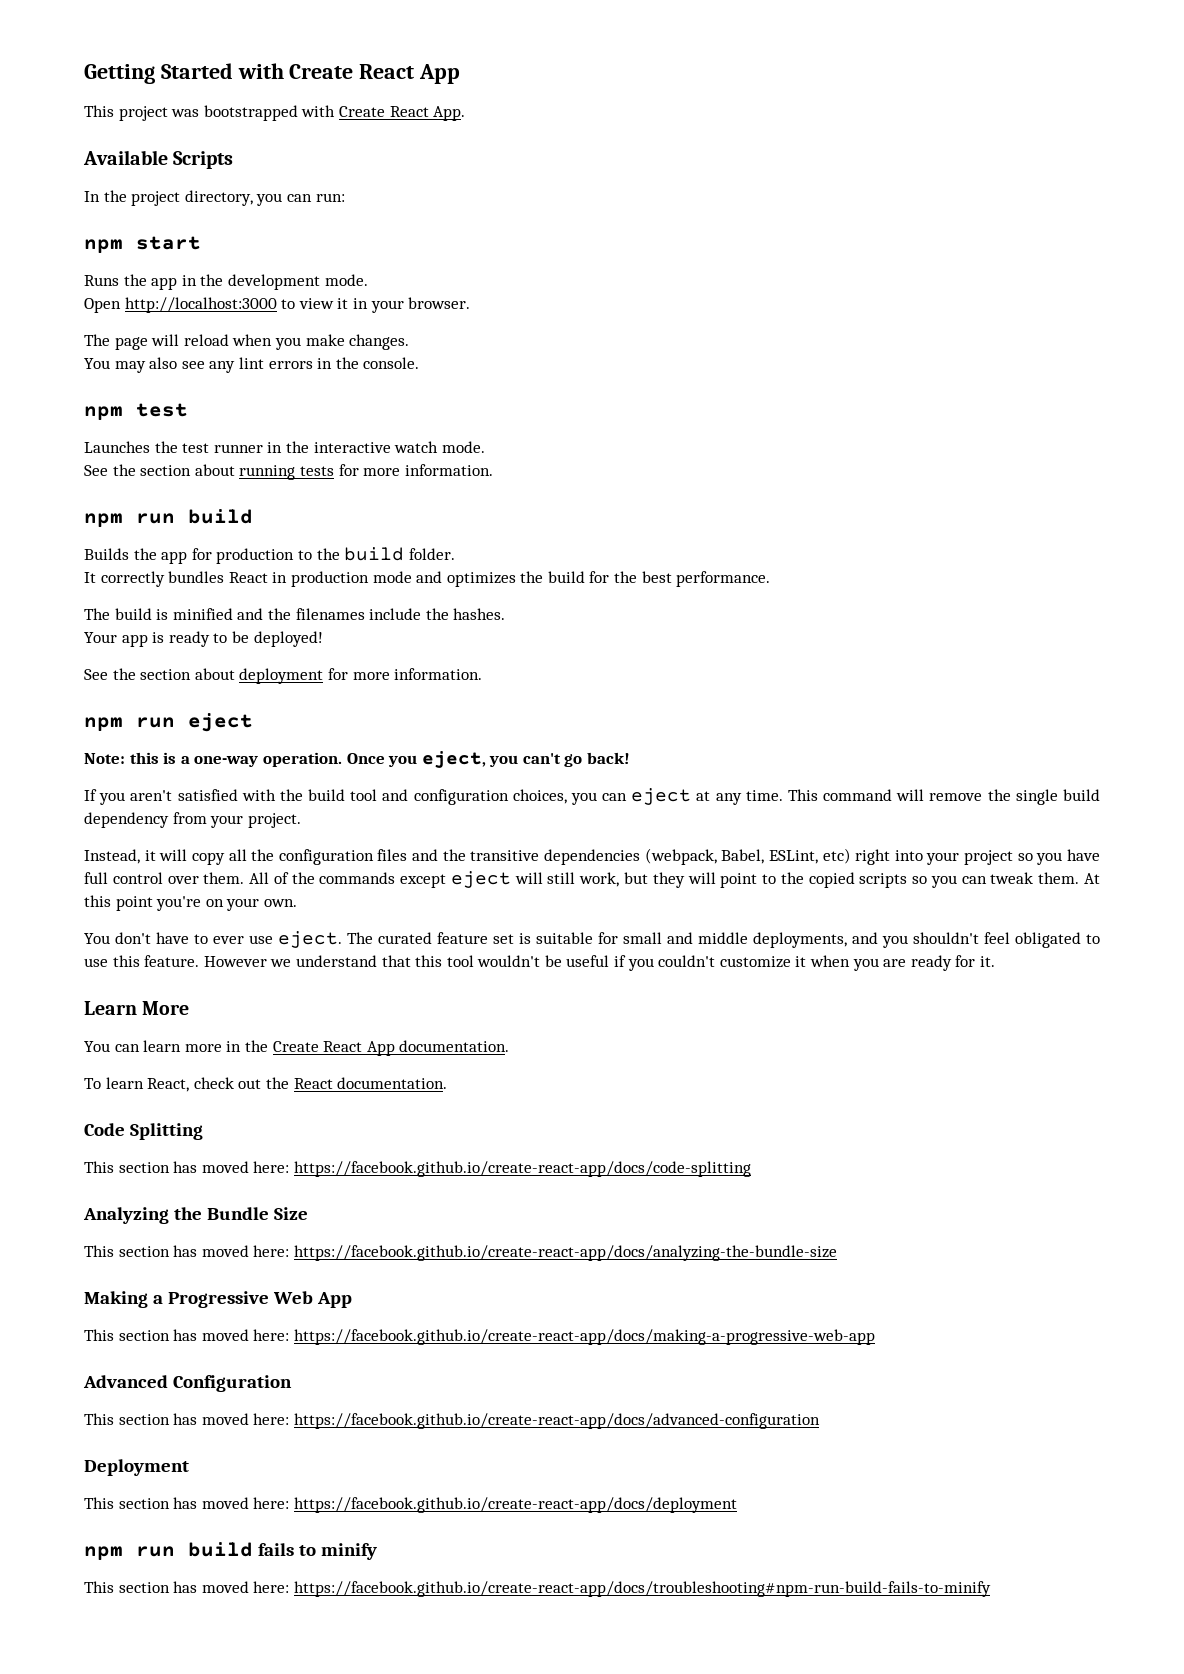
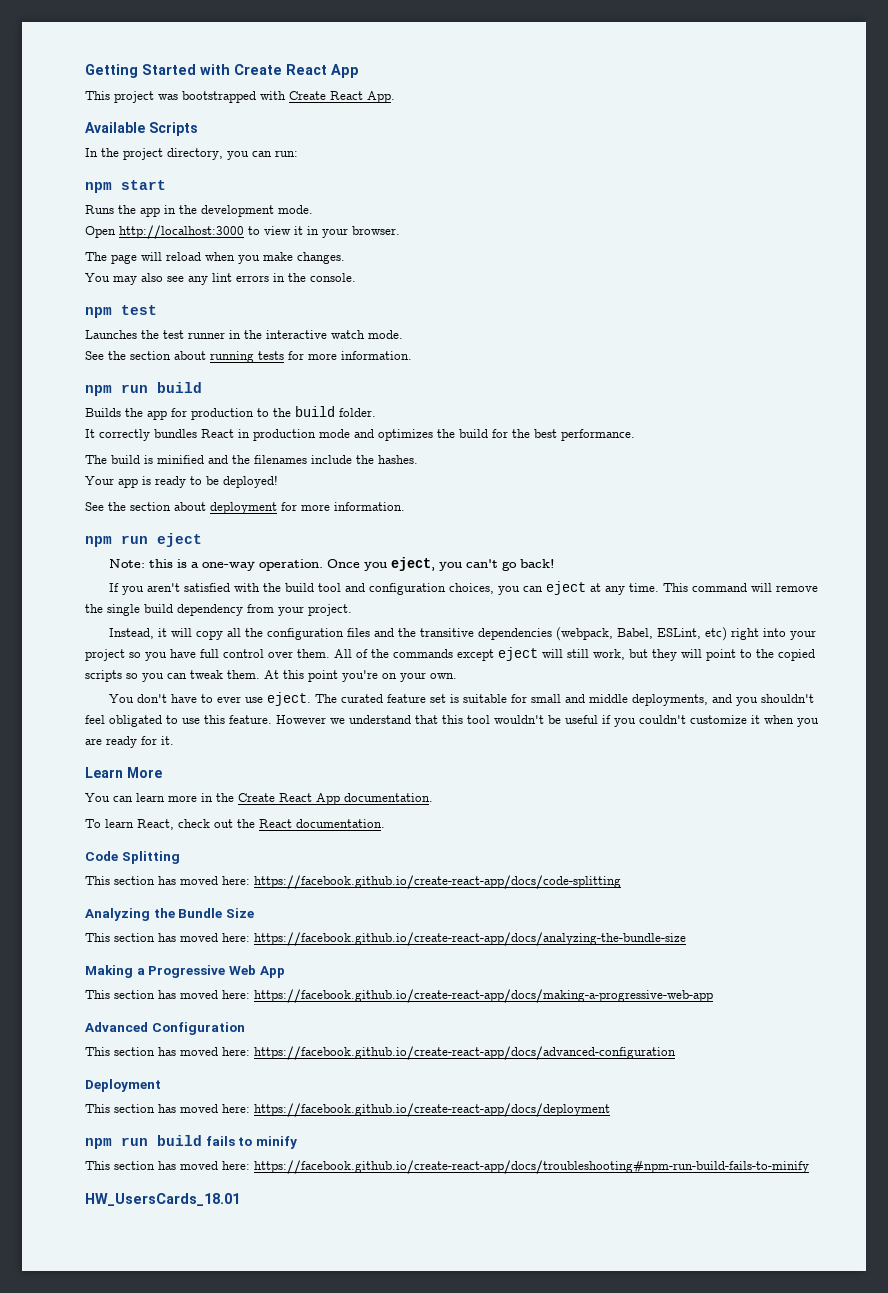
(991, 1589) none -> [85,1193,240,1206] // HW_UsersCards_18.01

